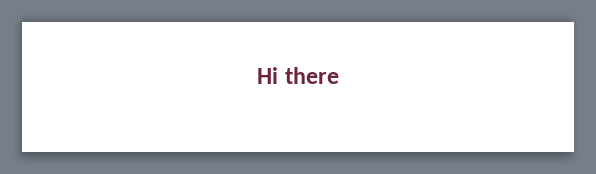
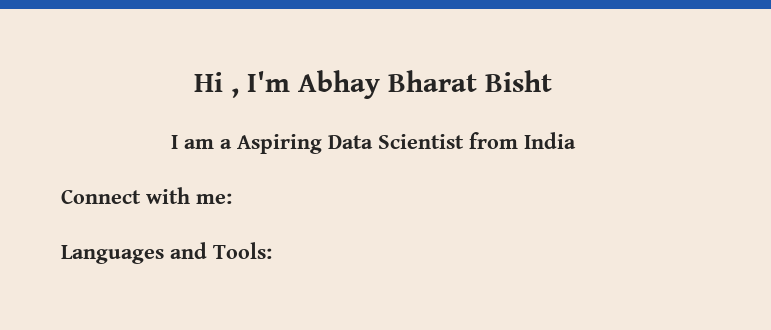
[284,67,339,84] there -> [231,70,552,99] [171,132,576,154] [61,187,232,204] [61,242,272,264] , I'm Abhay Bharat Bisht // I am a Aspiring Data Scientist from India // Connect with me: // Languages and Tools:

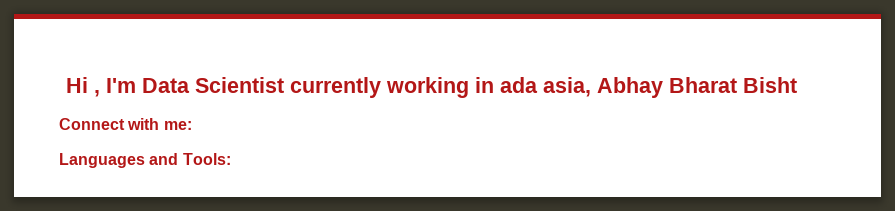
[298,70,552,99] [171,132,576,154] Abhay Bharat Bisht // I am a Aspiring Data Scientist from India -> [141,77,797,98] Data Scientist currently working in ada asia, Abhay Bharat Bisht

